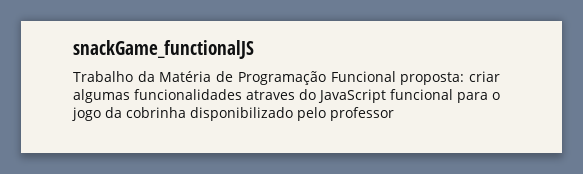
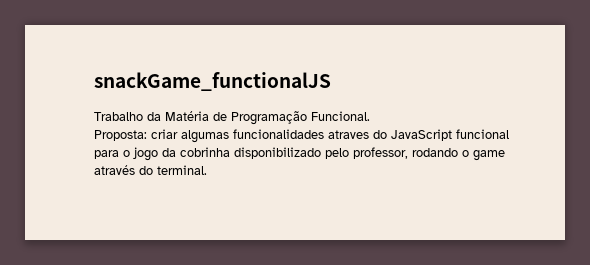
[330,71,465,85] Funcional proposta: -> [311,111,370,121] [94,130,147,141] Funcional. // Proposta:
[330,107,394,121] professor -> [353,147,505,161] [94,165,207,175] professor, rodando o game através do terminal.

